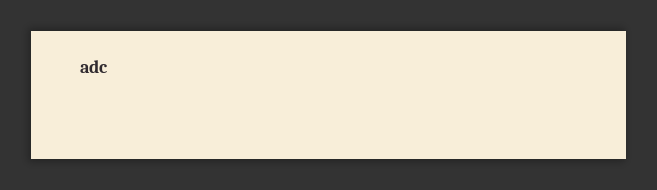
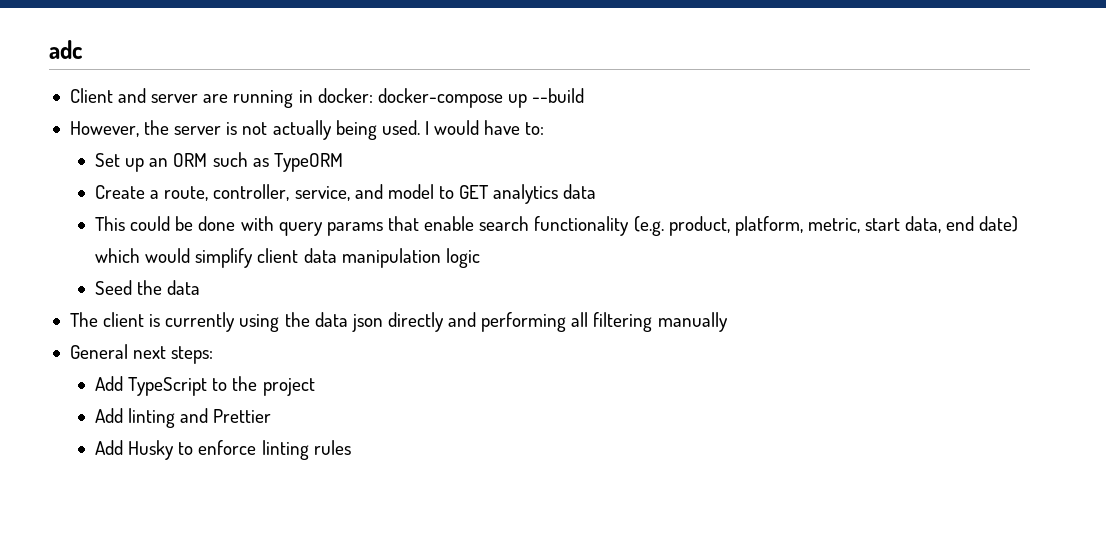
(108, 66) none -> [69,88,585,108] [69,120,545,140] [95,152,343,172] [95,184,597,204] [95,216,1019,236] [95,248,480,268] [95,280,201,295] [69,312,728,332] [69,344,214,364] [95,376,315,396] [95,408,272,428] [95,440,351,460] // Client and server are running in docker: docker-compose up --build // However, the server is not actually being used. I would have to: // Set up an ORM such as TypeORM // Create a route, controller, service, and model to GET analytics data // This could be done with query params that enable search functionality (e.g. product, platform, metric, start data, end date) which would simplify client data manipulation logic // Seed the data // The client is currently using the data json directly and performing all filtering manually // General next steps: // Add TypeScript to the project // Add linting and Prettier // Add Husky to enforce linting rules

